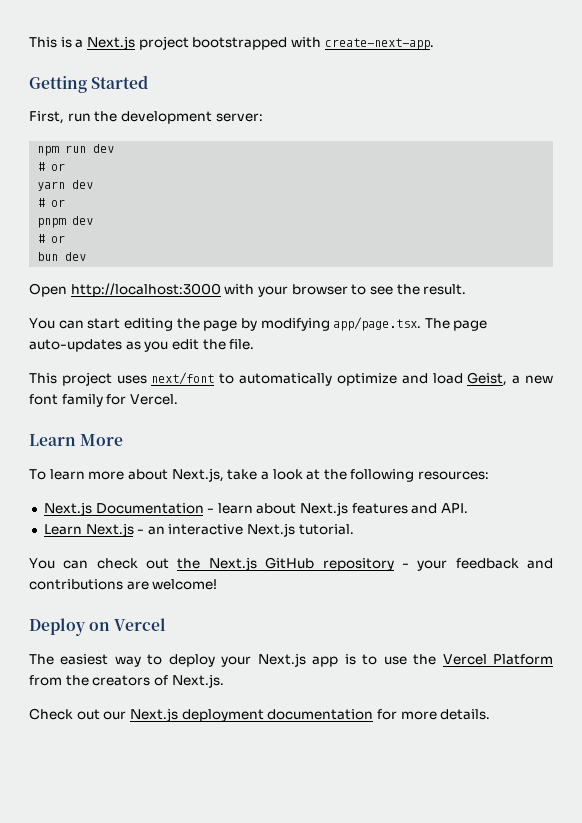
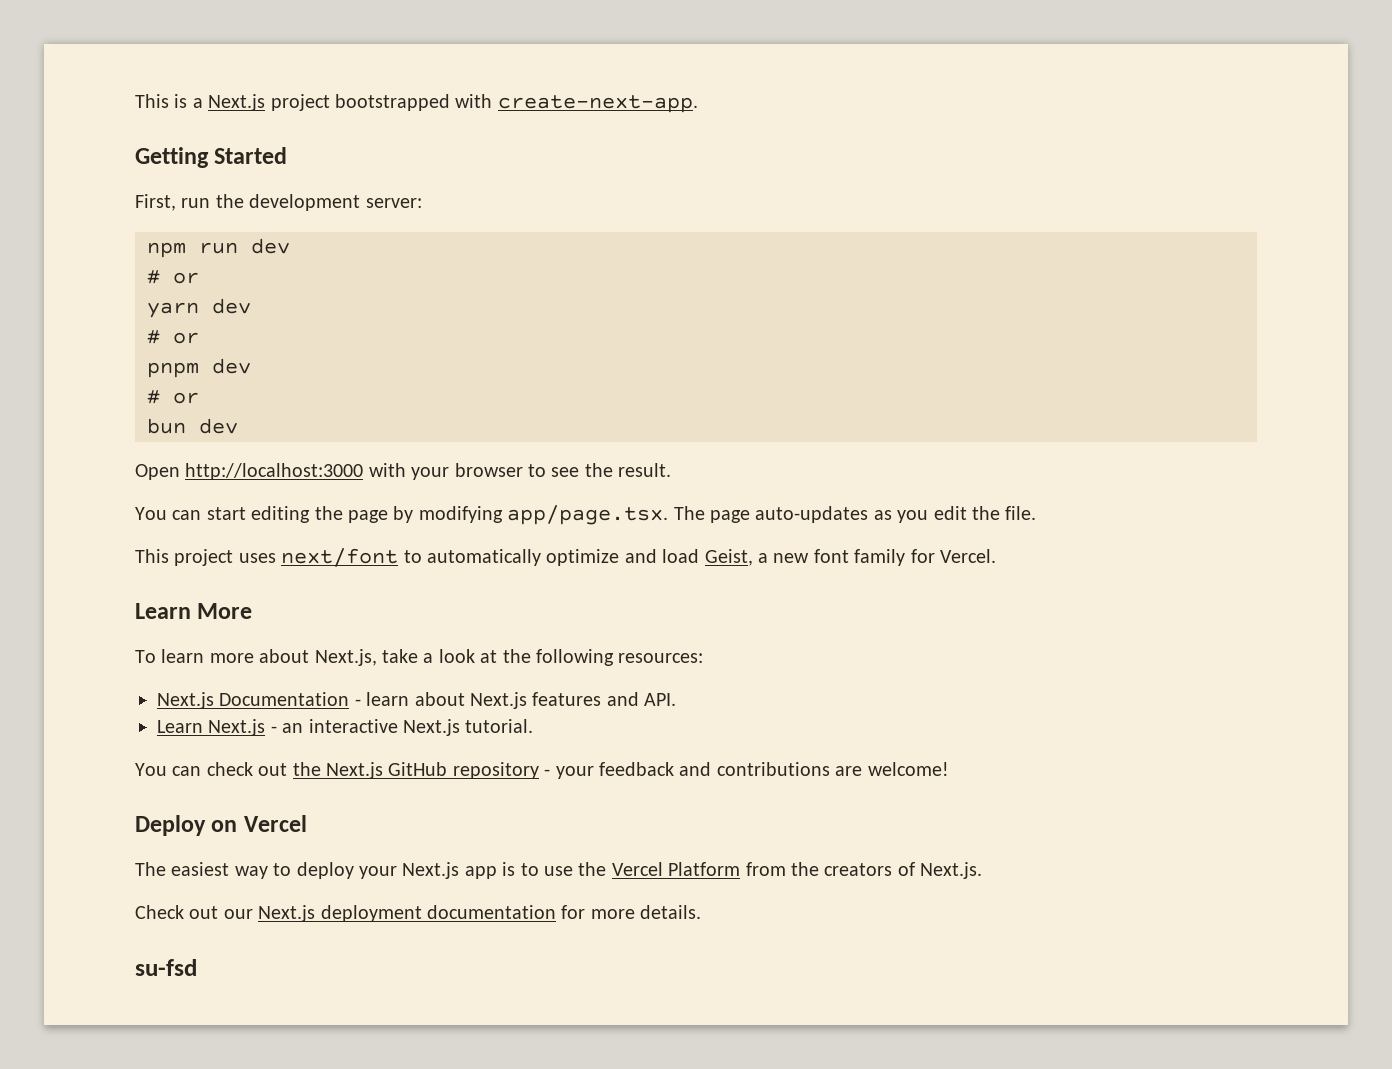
(491, 714) none -> [135,959,197,976] // su-fsd

